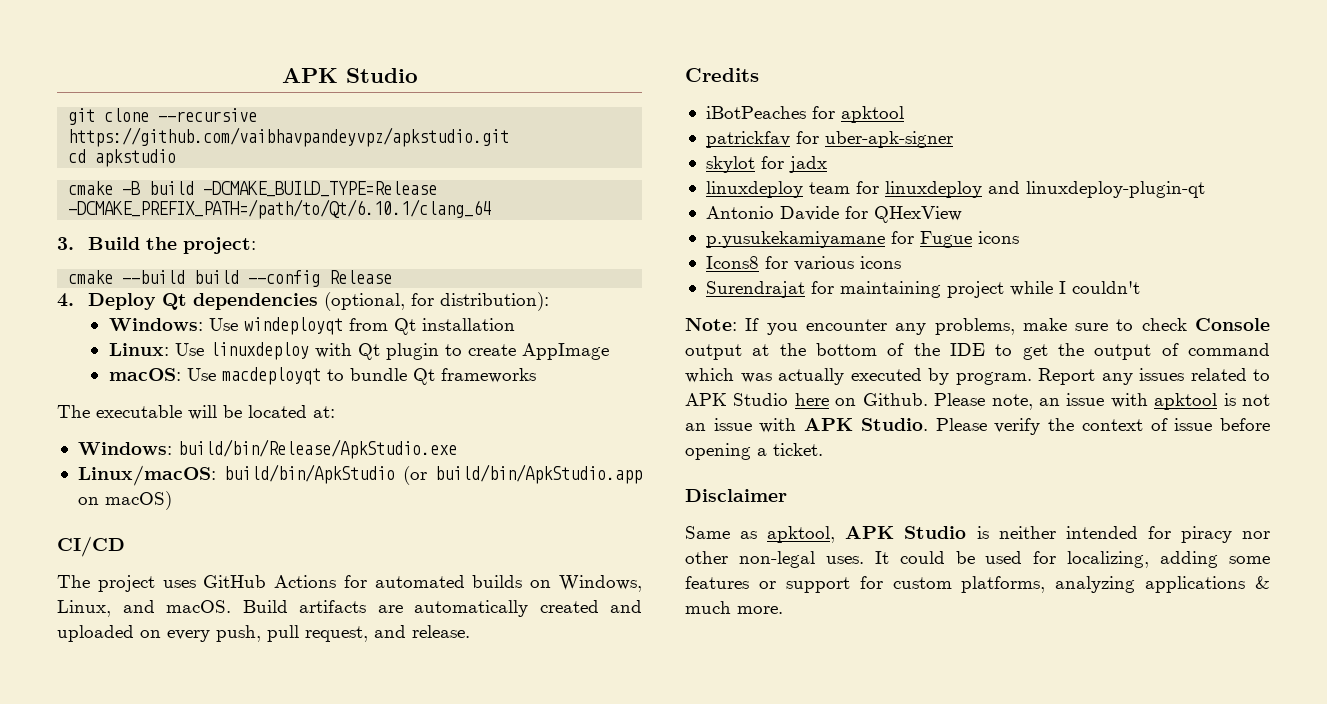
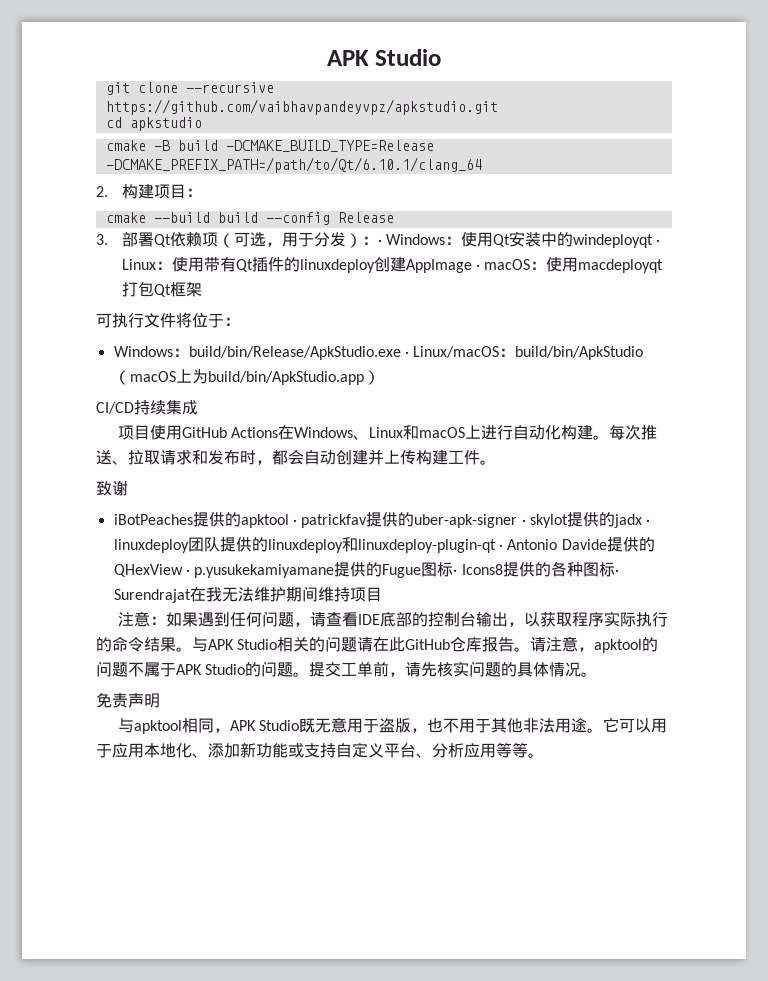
[57,237,256,254] 3. Build the project: -> [96,184,202,199] 2.构建项目：
[57,292,549,311] [108,317,515,335] [108,342,609,360] [108,367,536,385] [57,405,335,420] [77,439,457,459] [77,464,642,486] [77,491,172,510] [57,536,125,557] [57,575,642,592] [57,600,642,617] [57,625,470,642] [685,68,759,82] 4. Deploy Qt dependencies (optional, for distribution): // Windows: Use windeployqt from Qt installation // Linux: Use linuxdeploy with Qt plugin to create AppImage // macOS: Use macdeployqt to bundle Qt frameworks // The executable will be located at: // Windows: build/bin/Release/ApkStudio.exe // Linux/macOS: build/bin/ApkStudio (or build/bin/ApkStudio.app on macOS) // CI/CD // The project uses GitHub Actions for automated builds on Windows, Linux, and macOS. Build artifacts are automatically created and uploaded on every push, pull request, and release. // Credits -> [96,231,661,248] [121,257,664,273] [121,281,202,297] [96,312,240,328] [113,346,644,360] [113,369,380,385] [96,400,198,415] [117,424,658,440] [96,449,496,465] [96,480,128,496] 3.部署Qt依赖项（可选，用于分发）：· Windows：使用Qt安装中的windeployqt · Linux：使用带有Qt插件的linuxdeploy创建AppImage · macOS：使用macdeployqt打包Qt框架 // 可执行文件将位于： // Windows：build/bin/Release/ApkStudio.exe · Linux/macOS：build/bin/ApkStudio（macOS上为build/bin/ApkStudio.app） // CI/CD持续集成 // 项目使用GitHub Actions在Windows、Linux和macOS上进行自动化构建。每次推送、拉取请求和发布时，都会自动创建并上传构建工件。 // 致谢
[811,106,904,123] [705,131,953,148] [705,156,827,173] [705,181,1020,198] for apktool // patrickfav for uber-apk-signer // skylot for jadx // linuxdeploy team for linuxdeploy and -> [192,512,651,528] [113,537,358,553] 提供的apktool · patrickfav提供的uber-apk-signer · skylot提供的jadx · linuxdeploy团队提供的linuxdeploy和
(1205, 189) // -> [498,544,503,550] ·
[844,206,868,219] for -> [606,537,655,552] 提供的
[705,231,1019,248] [705,256,901,271] [705,281,1140,298] [685,318,1270,335] [685,343,1270,360] [685,368,1270,385] [685,393,1270,410] [685,418,1270,435] [685,443,823,460] [685,489,787,502] [685,526,1270,543] [685,551,1270,568] [685,576,1270,593] [685,601,783,614] // p.yusukekamiyamane for Fugue icons // Icons8 for various icons // Surendrajat for maintaining project while I couldn't // Note: If you encounter any problems, make sure to check Console output at the bottom of the IDE to get the output of command which was actually executed by program. Report any issues related to APK Studio here on Github. Please note, an issue with apktool is not an issue with APK Studio. Please verify the context of issue before opening a ticket. // Disclaimer // Same as apktool, APK Studio is neither intended for piracy nor other non-legal uses. It could be used for localizing, adding some features or support for custom platforms, analyzing applications & much more. -> [185,561,619,578] [113,586,382,603] [117,611,668,627] [96,636,659,653] [96,661,598,677] [96,692,160,708] [117,717,668,734] [96,742,544,758] · p.yusukekamiyamane提供的Fugue图标· Icons8提供的各种图标· Surendrajat在我无法维护期间维持项目 // 注意：如果遇到任何问题，请查看IDE底部的控制台输出，以获取程序实际执行的命令结果。与APK Studio相关的问题请在此GitHub仓库报告。请注意，apktool的问题不属于APK Studio的问题。提交工单前，请先核实问题的具体情况。 // 免责声明 // 与apktool相同，APK Studio既无意用于盗版，也不用于其他非法用途。它可以用于应用本地化、添加新功能或支持自定义平台、分析应用等等。

